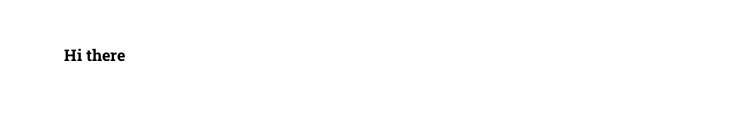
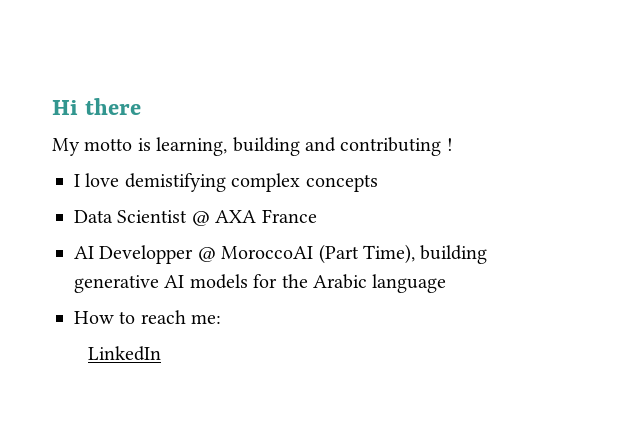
(126, 55) none -> [52,137,453,156] [74,173,378,192] [74,209,317,226] [74,244,488,264] [74,274,447,293] [74,310,222,324] [87,346,161,361] // My motto is learning, building and contributing ! // I love demistifying complex concepts // Data Scientist @ AXA France // AI Developper @ MoroccoAI (Part Time), building generative AI models for the Arabic language // How to reach me: // LinkedIn

